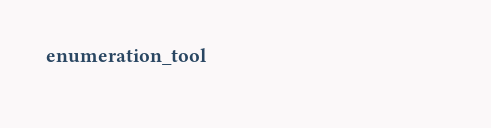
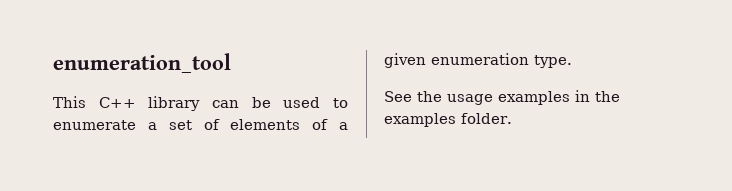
(207, 56) none -> [53,96,348,111] [53,119,348,130] [384,53,572,68] [384,90,620,105] [384,113,512,127] // This C++ library can be used to enumerate a set of elements of a given enumeration type. // See the usage examples in the examples folder.

